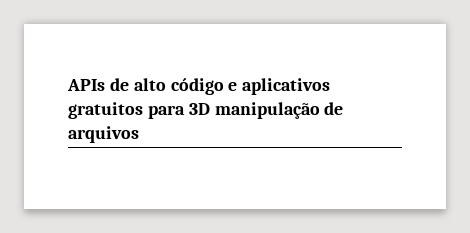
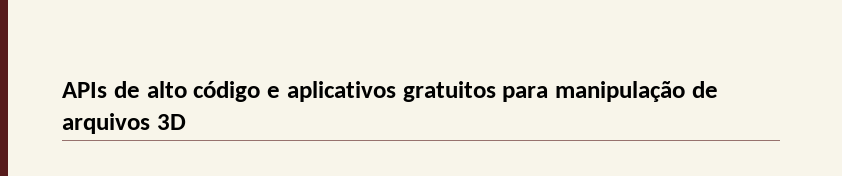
[188,103,210,115] 3D -> (549, 94) none
(139, 134) none -> [156,114,186,130] 3D

